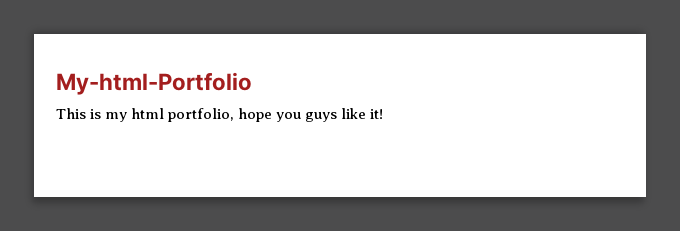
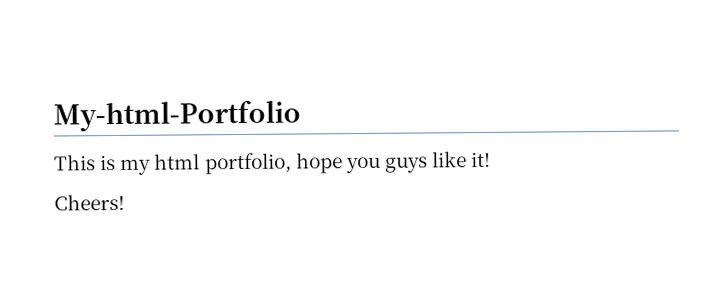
(384, 114) none -> [54,193,125,211] // Cheers!

